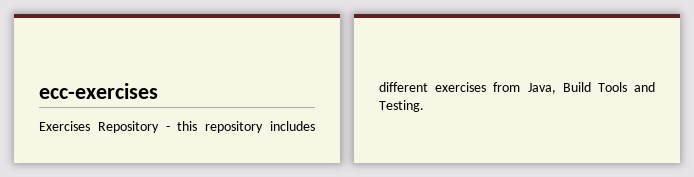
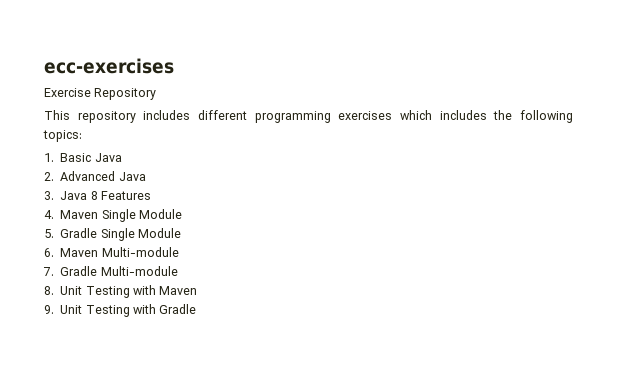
[39,121,90,131] Exercises -> [44,88,91,97] Exercise
[165,121,198,131] - this -> [44,110,70,120] // This
[435,82,655,94] [379,100,424,112] exercises from Java, Build Tools and Testing. -> [254,110,573,123] [43,130,82,142] [44,153,122,162] [44,171,146,181] [44,191,151,200] [44,209,182,222] [44,228,181,241] [44,247,179,257] [43,266,178,276] [44,285,198,298] [44,304,197,317] programming exercises which includes the following topics: // 1. Basic Java // 2. Advanced Java // 3. Java 8 Features // 4. Maven Single Module // 5. Gradle Single Module // 6. Maven Multi-module // 7. Gradle Multi-module // 8. Unit Testing with Maven // 9. Unit Testing with Gradle

